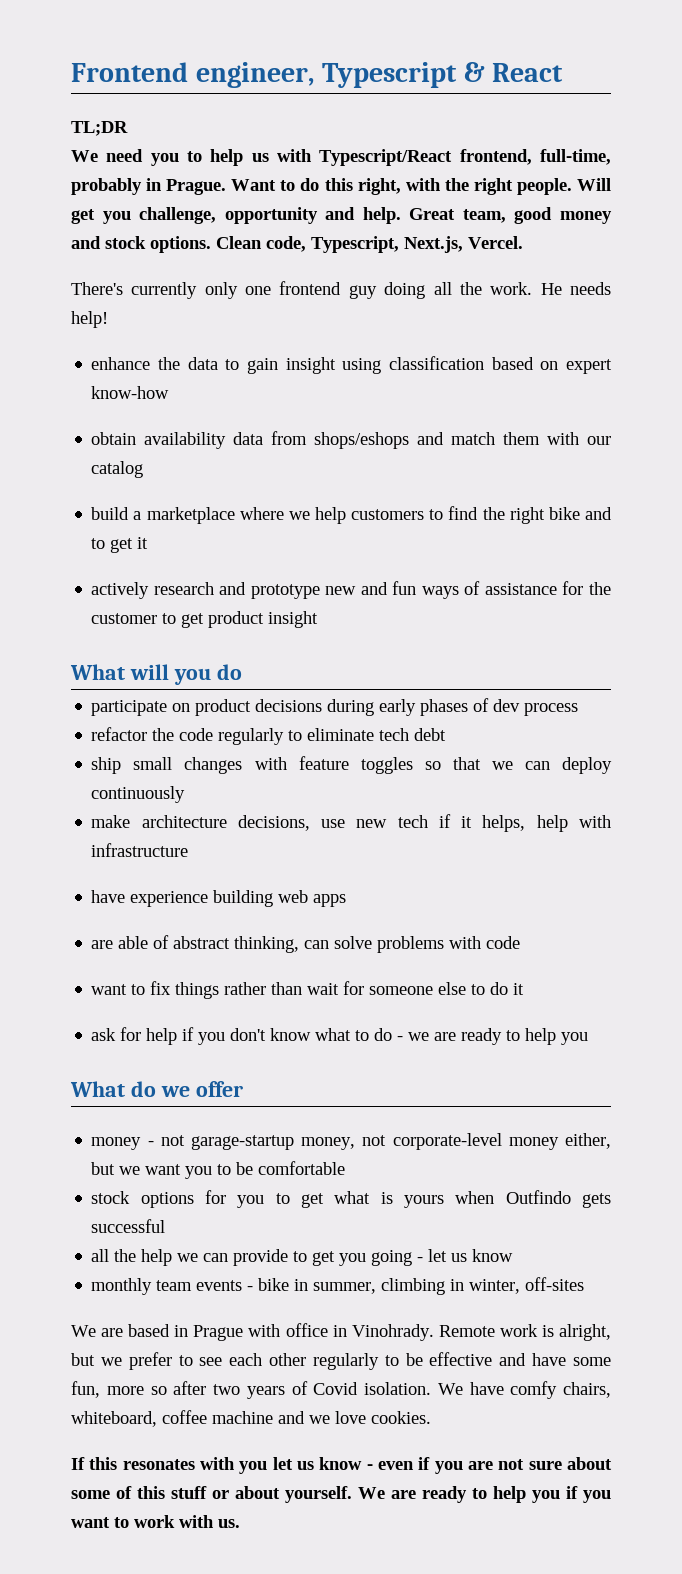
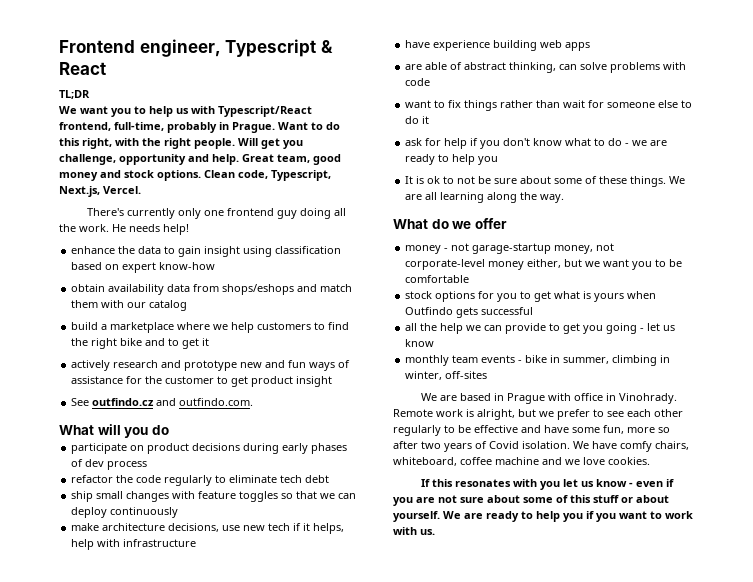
[106,149,144,162] need -> [80,106,108,114] want
(319, 619) none -> [71,398,254,406] // See outfindo.cz and outfindo.com.
(589, 1038) none -> [405,176,686,187] [405,192,565,203] // It is ok to not be sure about some of these things. We are all learning along the way.

